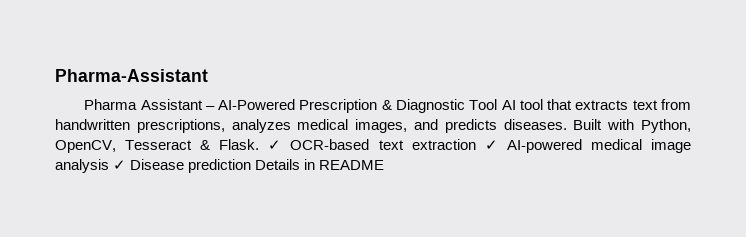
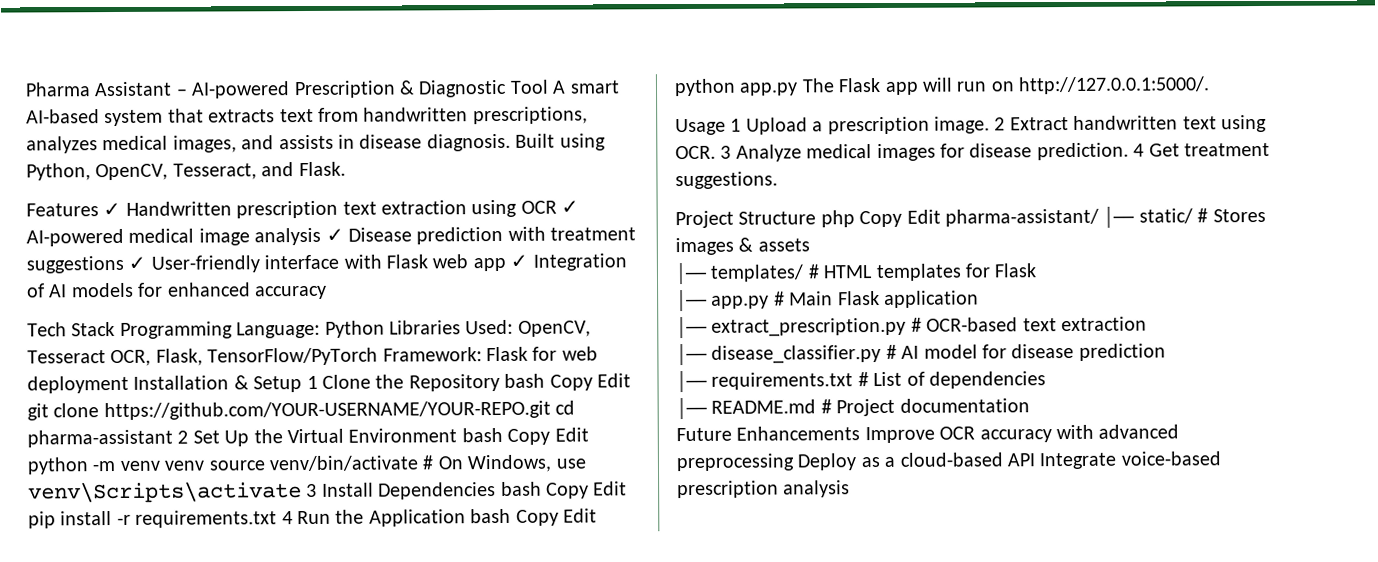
[55,69,208,82] Pharma-Assistant // -> (25, 89) none
[218,99,296,110] AI-Powered -> [191,81,291,99] AI-powered
[501,99,543,110] AI tool -> [552,80,620,94] [26,109,164,127] A smart AI-based system
[444,119,691,133] [55,139,476,153] predicts diseases. Built with Python, OpenCV, Tesseract & Flask. ✓ OCR-based text extraction -> [278,133,606,152] [26,161,346,181] [26,199,557,219] assists in disease diagnosis. Built using Python, OpenCV, Tesseract, and Flask. // Features ✓ Handwritten prescription text extraction using OCR
[255,159,385,170] Details in README -> [507,226,637,241] [26,253,627,274] [27,282,327,300] [27,319,591,339] [27,346,598,367] [27,373,631,394] [27,400,576,421] [27,427,589,448] [27,454,586,475] [28,481,628,504] [28,508,597,529] [674,76,1211,97] [675,114,1267,136] [675,142,1270,162] [675,171,778,190] [675,206,1266,229] [675,237,810,256] [675,262,1037,285] [676,289,979,312] [676,316,1147,339] [676,343,1166,366] [676,370,1046,393] [676,397,1030,420] [676,424,1180,444] [676,451,1221,472] [677,480,851,499] with treatment suggestions ✓ User-friendly interface with Flask web app ✓ Integration of AI models for enhanced accuracy // Tech Stack Programming Language: Python Libraries Used: OpenCV, Tesseract OCR, Flask, TensorFlow/PyTorch Framework: Flask for web deployment Installation & Setup 1 Clone the Repository bash Copy Edit git clone https://github.com/YOUR-USERNAME/YOUR-REPO.git cd pharma-assistant 2 Set Up the Virtual Environment bash Copy Edit python -m venv venv source venv/bin/activate # On Windows, use venv\Scripts\activate 3 Install Dependencies bash Copy Edit pip install -r requirements.txt 4 Run the Application bash Copy Edit python app.py The Flask app will run on http://127.0.0.1:5000/. // Usage 1 Upload a prescription image. 2 Extract handwritten text using OCR. 3 Analyze medical images for disease prediction. 4 Get treatment suggestions. // Project Structure php Copy Edit pharma-assistant/ │── static/ # Stores images & assets // │── templates/ # HTML templates for Flask // │── app.py # Main Flask application // │── extract_prescription.py # OCR-based text extraction // │── disease_classifier.py # AI model for disease prediction // │── requirements.txt # List of dependencies // │── README.md # Project documentation // Future Enhancements Improve OCR accuracy with advanced preprocessing Deploy as a cloud-based API Integrate voice-based prescription analysis

